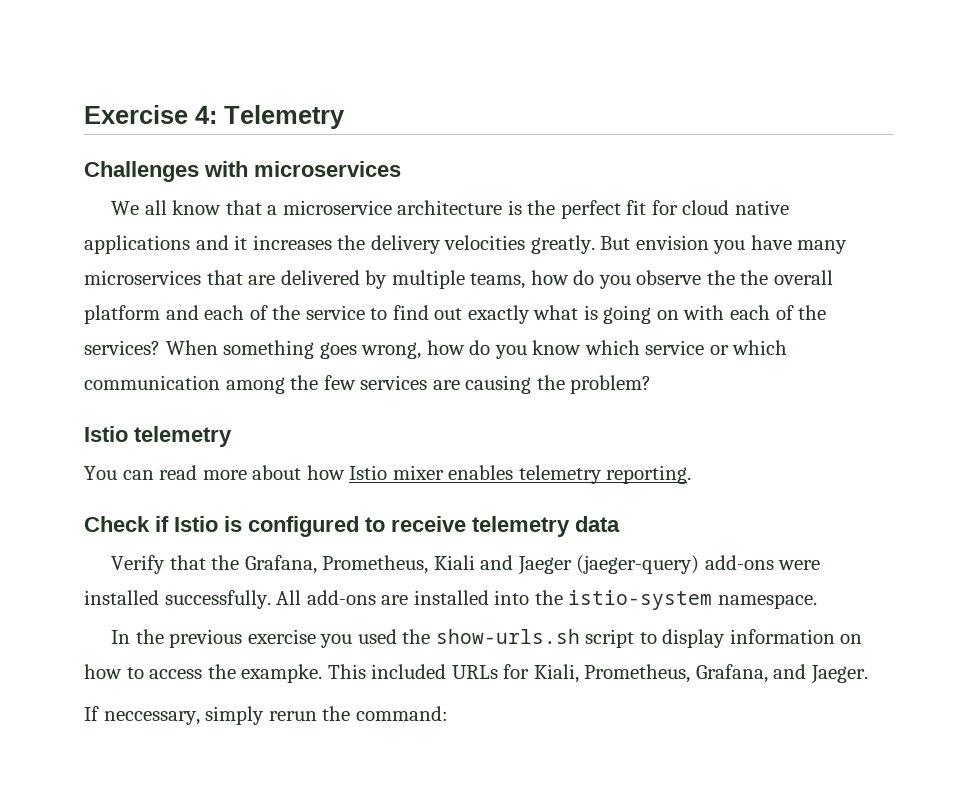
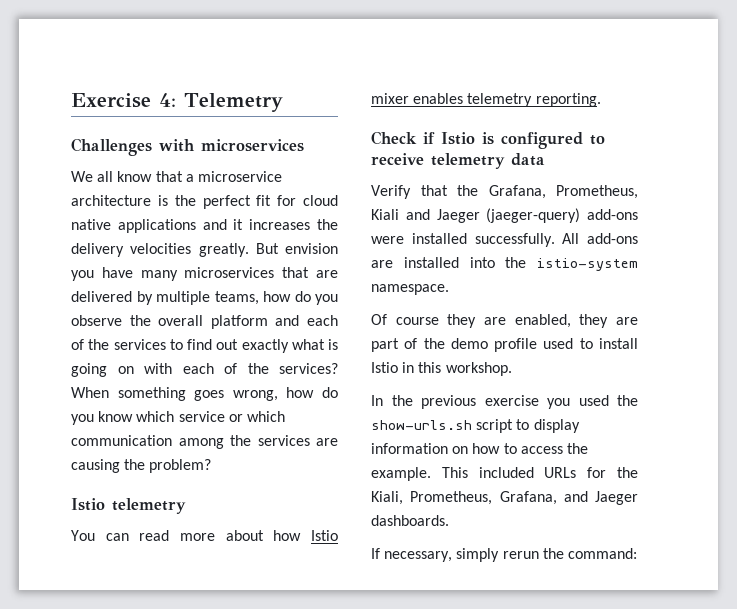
[740,270,769,285] the -> (151, 320) none
[305,305,365,320] service -> [113,339,166,350] services
[323,375,356,390] few -> (251, 440) none
(817, 601) none -> [371,314,638,328] [371,338,638,352] [371,362,512,376] // Of course they are enabled, they are part of the demo profile used to install Istio in this workshop.
[241,664,323,683] exampke. -> [371,467,431,481] example.
(530, 671) none -> [617,467,638,478] the
[810,665,868,684] Jaeger. -> [595,491,638,505] [371,515,449,526] Jaeger dashboards.
[103,711,200,725] neccessary, -> [384,551,453,562] necessary,

